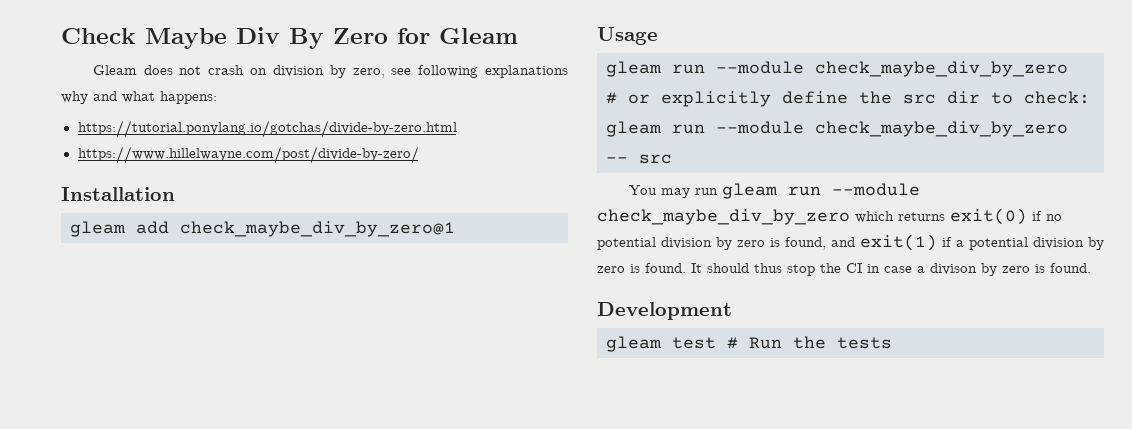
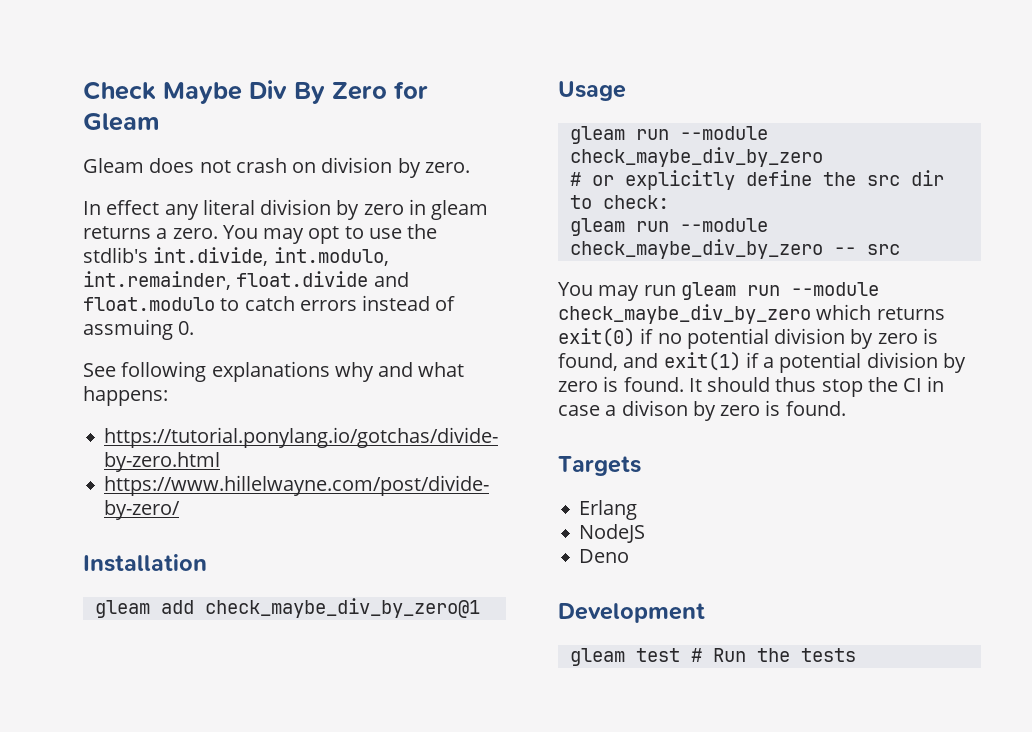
[352,68,412,78] zero, see -> [424,162,470,173] [83,199,489,220] [83,224,438,244] [83,247,389,266] [83,271,409,290] [83,295,456,311] [83,319,195,340] [83,363,116,377] zero. // In effect any literal division by zero in gleam returns a zero. You may opt to use the stdlib's int.divide, int.modulo, int.remainder, float.divide and float.modulo to catch errors instead of assmuing 0. // See
(1091, 268) none -> [558,456,641,476] [579,500,638,520] [579,524,646,543] [579,549,630,563] // Targets // Erlang // NodeJS // Deno

